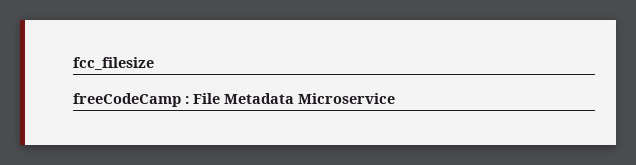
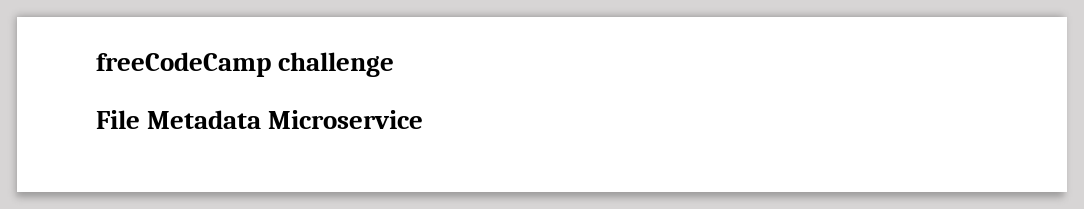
[73,57,154,70] [73,93,189,107] fcc_filesize // freeCodeCamp : -> [96,52,395,77] freeCodeCamp challenge //

